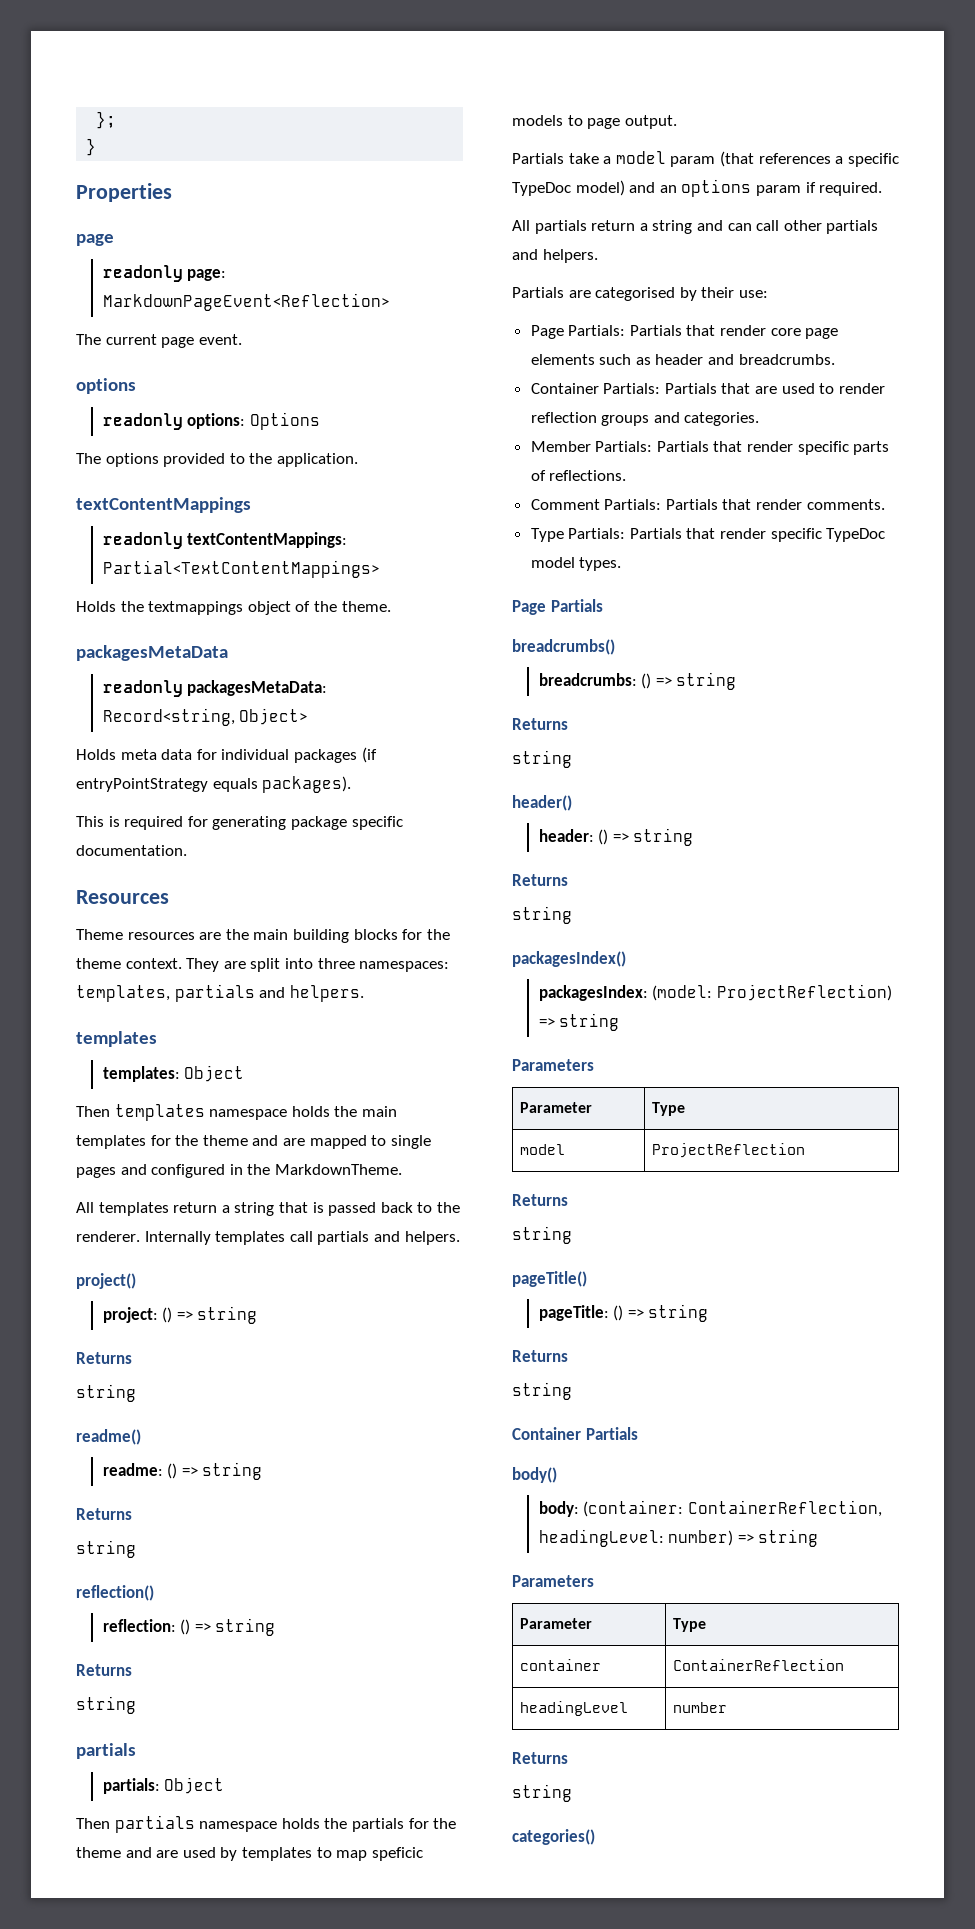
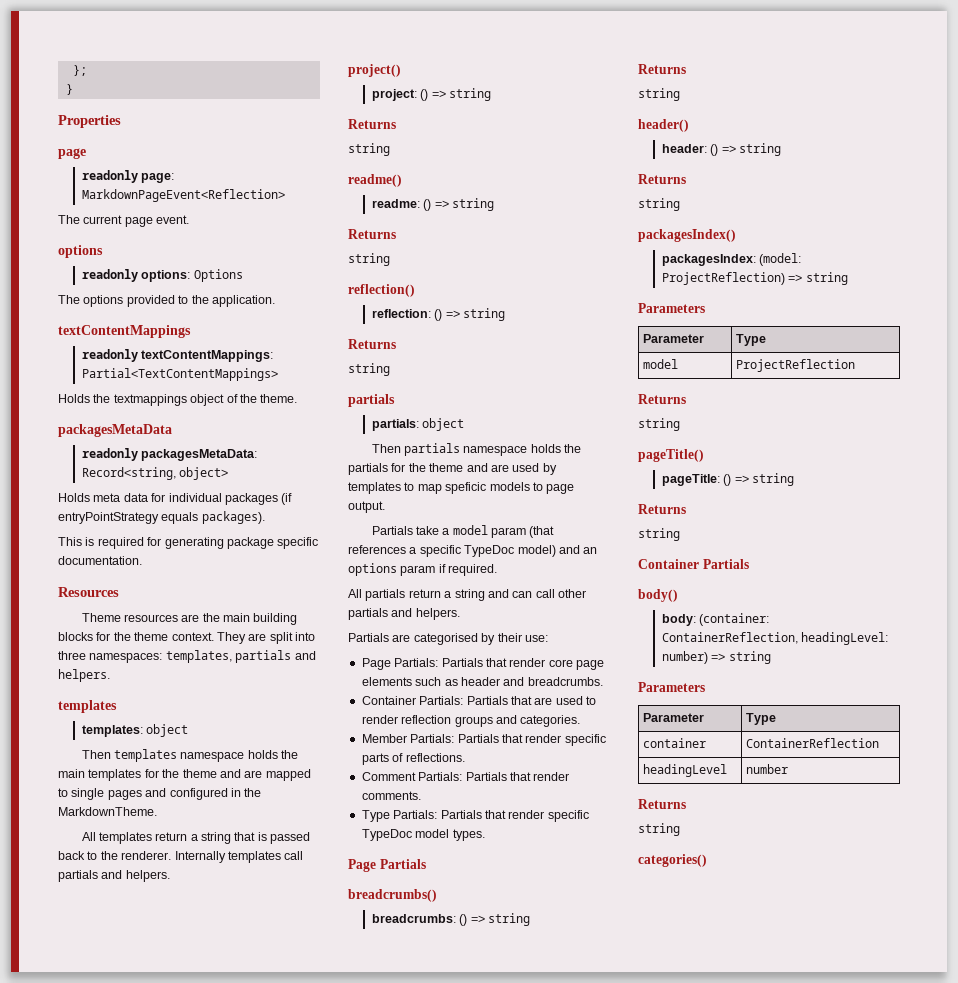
[239,708,308,725] Object> -> [179,467,229,480] object>
[184,1065,245,1082] Object -> [146,724,189,737] object
[164,1777,225,1794] Object -> [422,418,465,431] object

